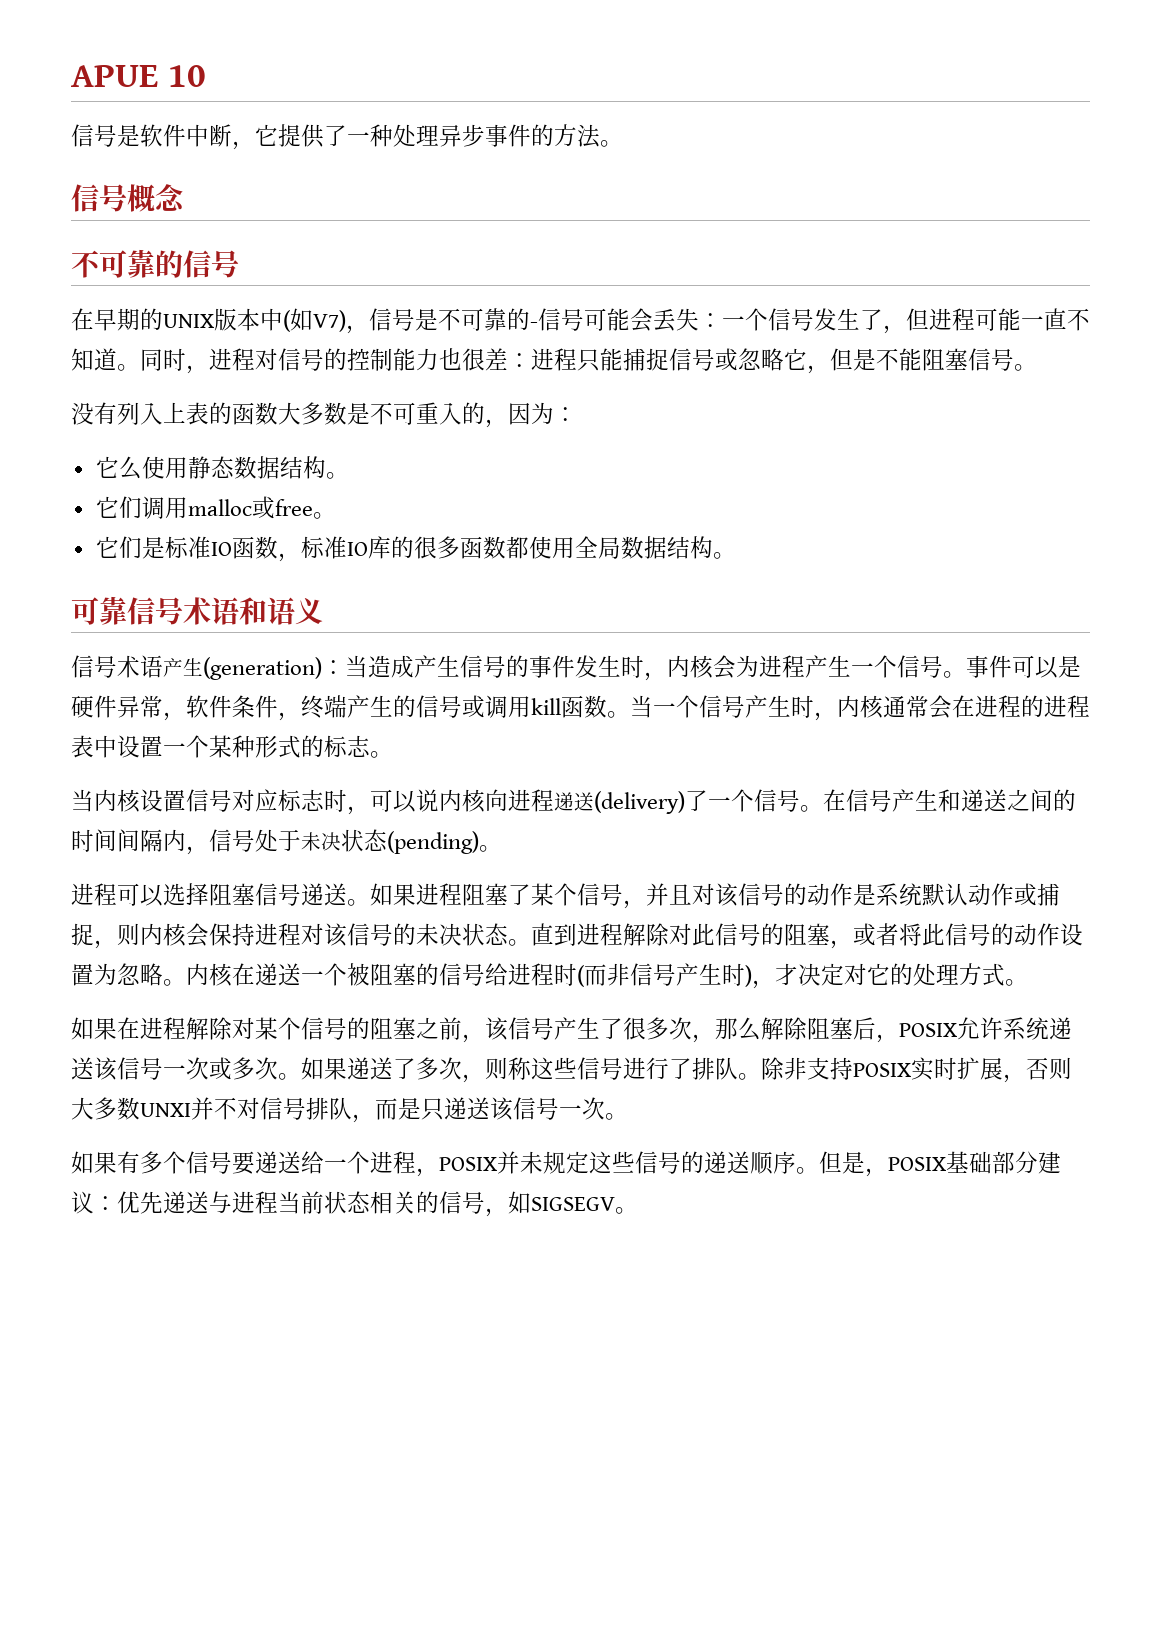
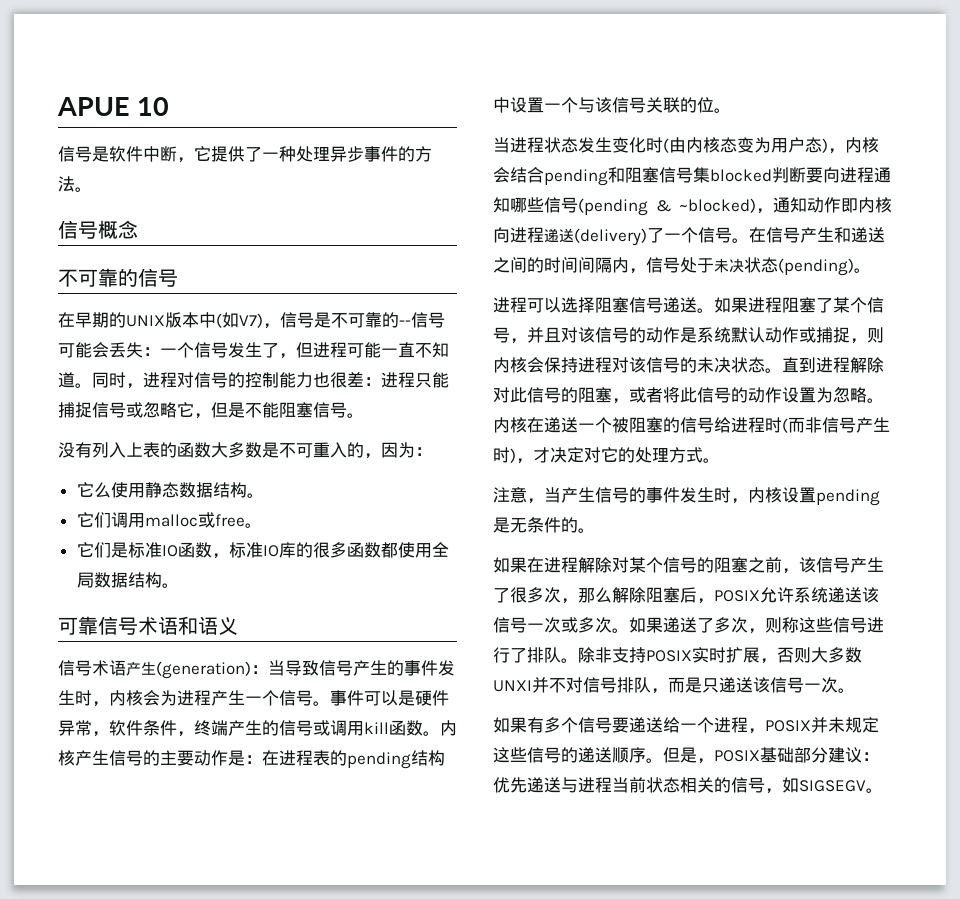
[530,322,538,328] - -> [399,320,411,326] --
[368,655,506,678] 造成产生信号 -> [285,660,387,676] 导致信号产生
[630,695,1090,721] [71,735,393,758] [71,789,439,815] 当一个信号产生时，内核通常会在进程的进程表中设置一个某种形式的标志。 // 当内核设置信号对应标志时，可以说 -> [440,720,457,736] [58,750,445,769] [493,97,731,113] [493,137,879,154] [493,167,891,186] [493,197,858,216] 内核产生信号的主要动作是：在进程表的pending结构中设置一个与该信号关联的位。 // 当进程状态发生变化时(由内核态变为用户态)，内核会结合pending和阻塞信号集blocked判断要向进程通知哪些信号(pending & ~blocked)，通知动作即
(1028, 982) none -> [493,487,880,506] [493,517,595,533] // 注意，当产生信号的事件发生时，内核设置pending是无条件的。

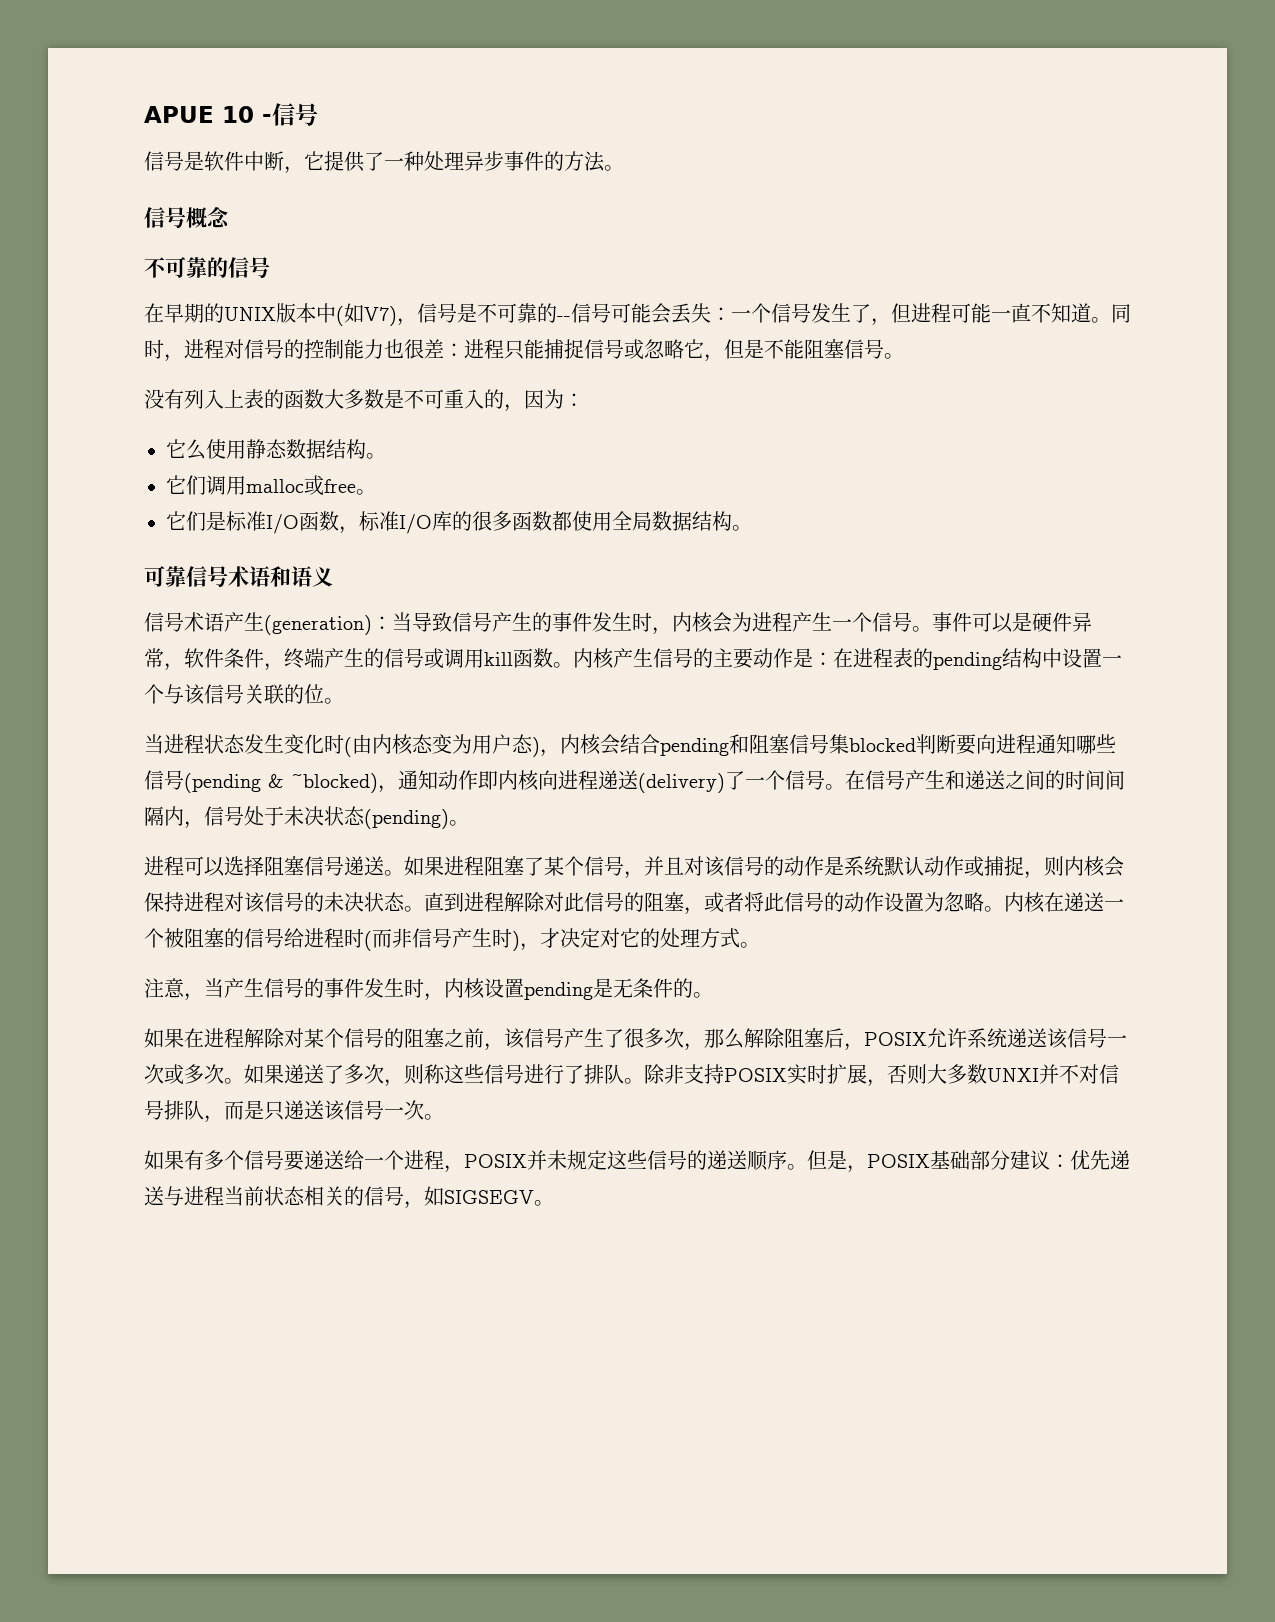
(170, 106) none -> [262,103,318,126] -信号
[161,545,178,557] IO -> [266,514,299,534] I/O
[262,545,279,557] IO -> [399,514,432,534] I/O

